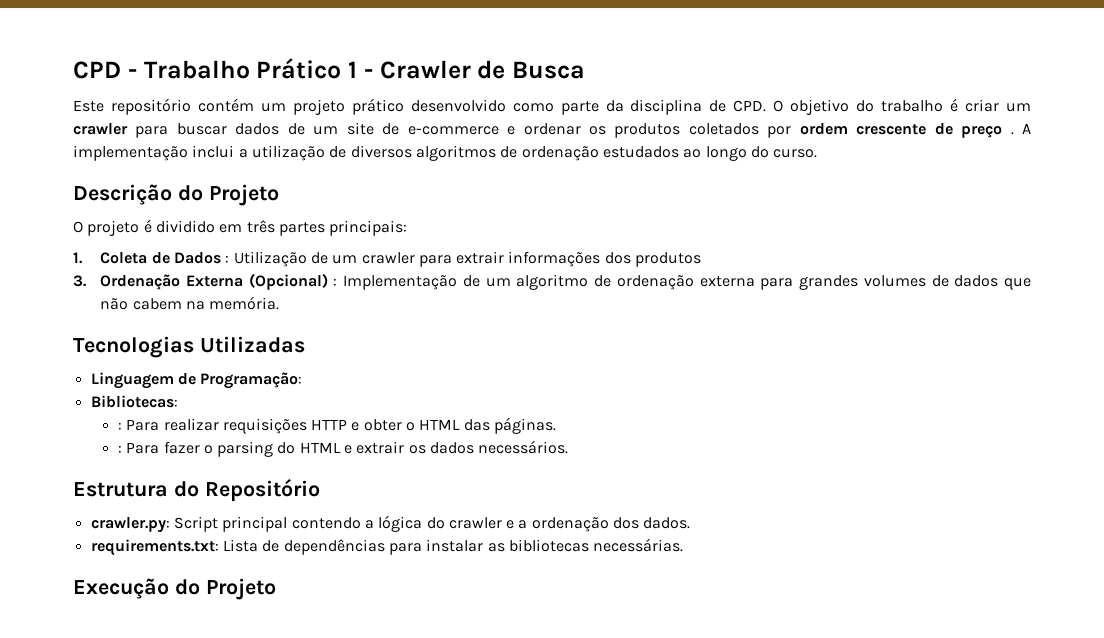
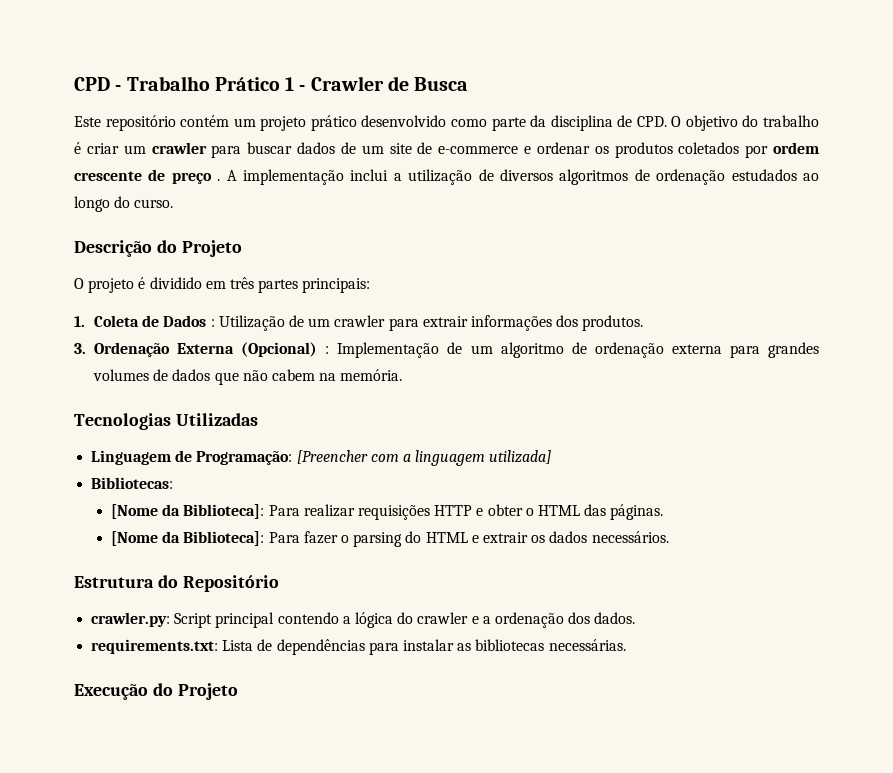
[635,252,702,267] produtos -> [582,315,644,331] produtos.
[90,395,178,408] [117,422,122,430] // Bibliotecas: // : -> [296,450,552,466] [91,477,174,489] [111,504,265,519] [Preencher com a linguagem utilizada] // Bibliotecas: // [Nome da Biblioteca]:
[117,445,122,453] : -> [111,531,265,546] [Nome da Biblioteca]:

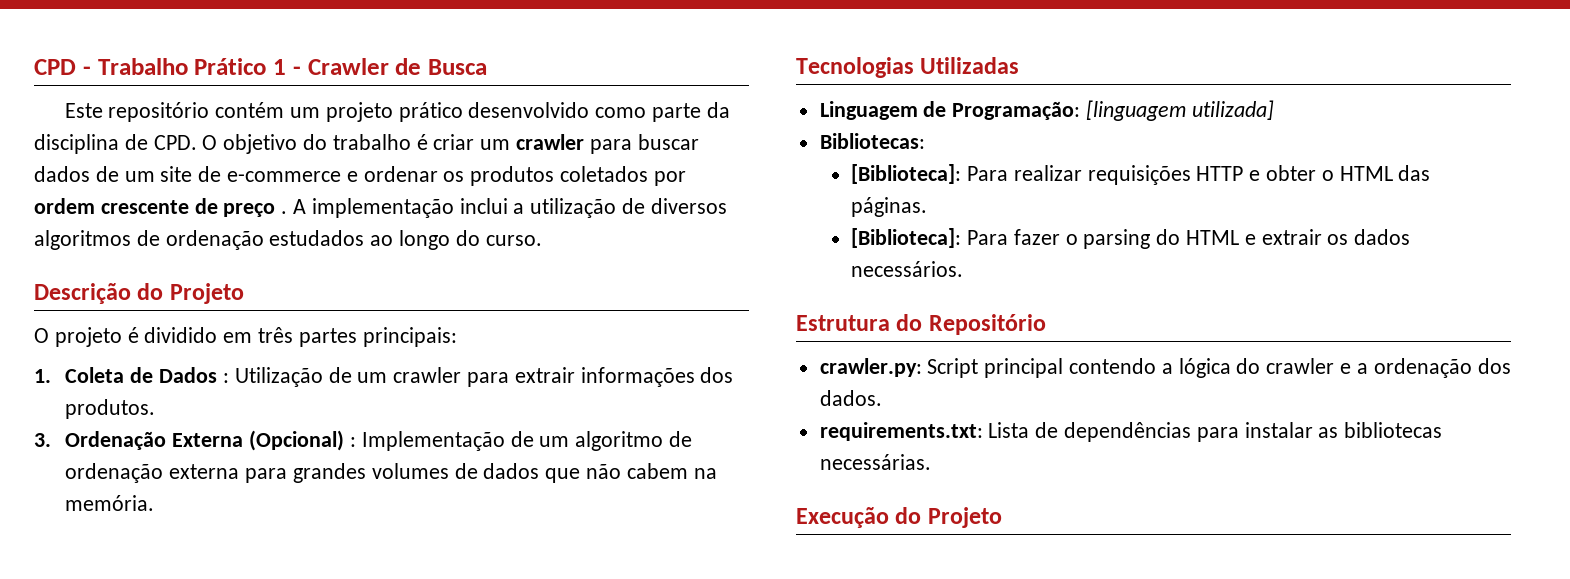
[296,450,486,466] [Preencher com a linguagem -> [1086,100,1187,121] [linguagem
[111,504,265,519] [Nome da Biblioteca]: -> [851,164,962,184] [Biblioteca]:
[111,531,265,546] [Nome da Biblioteca]: -> [851,228,962,248] [Biblioteca]:

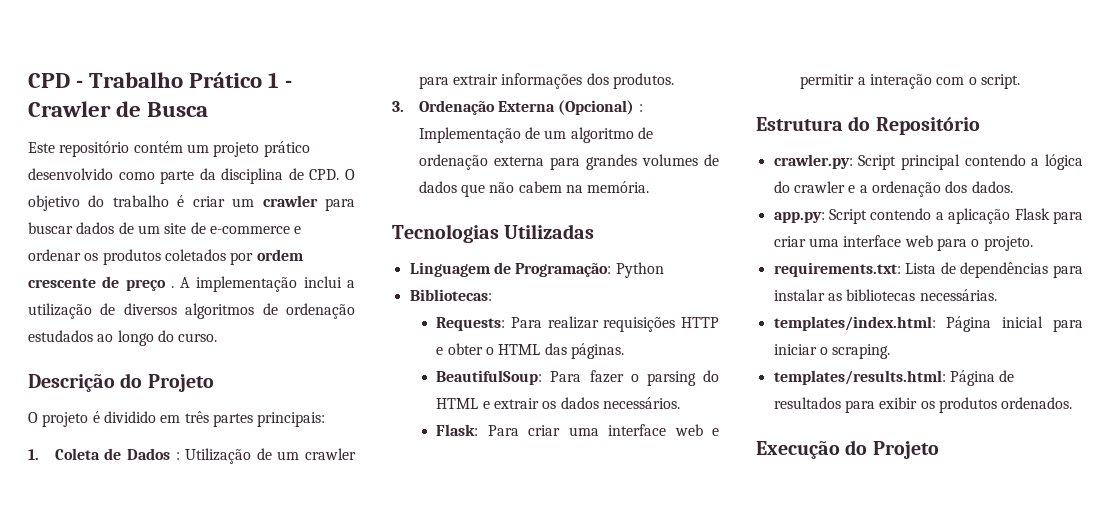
[1086,100,1274,121] [linguagem utilizada] -> [615,262,664,278] Python
[851,164,962,184] [Biblioteca]: -> [436,317,506,331] Requests:
[851,228,962,248] [Biblioteca]: -> [436,370,543,385] BeautifulSoup:
(964, 269) none -> [436,424,719,436] [800,74,1020,89] // Flask: Para criar uma interface web e permitir a interação com o script.
(882, 398) none -> [773,208,1083,224] [773,235,1033,251] // app.py: Script contendo a aplicação Flask para criar uma interface web para o projeto.
(931, 462) none -> [773,316,1083,332] [773,344,891,359] [773,370,1015,386] [773,397,1073,413] // templates/index.html: Página inicial para iniciar o scraping. // templates/results.html: Página de resultados para exibir os produtos ordenados.

